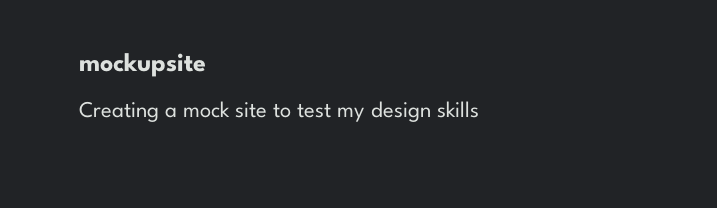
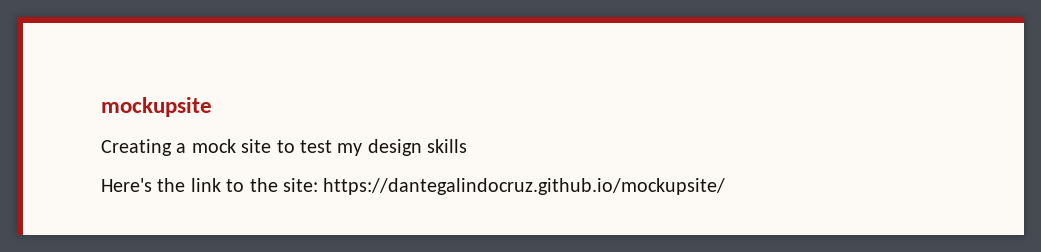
(479, 109) none -> [101,178,726,195] // Here's the link to the site: https://dantegalindocruz.github.io/mockupsite/

